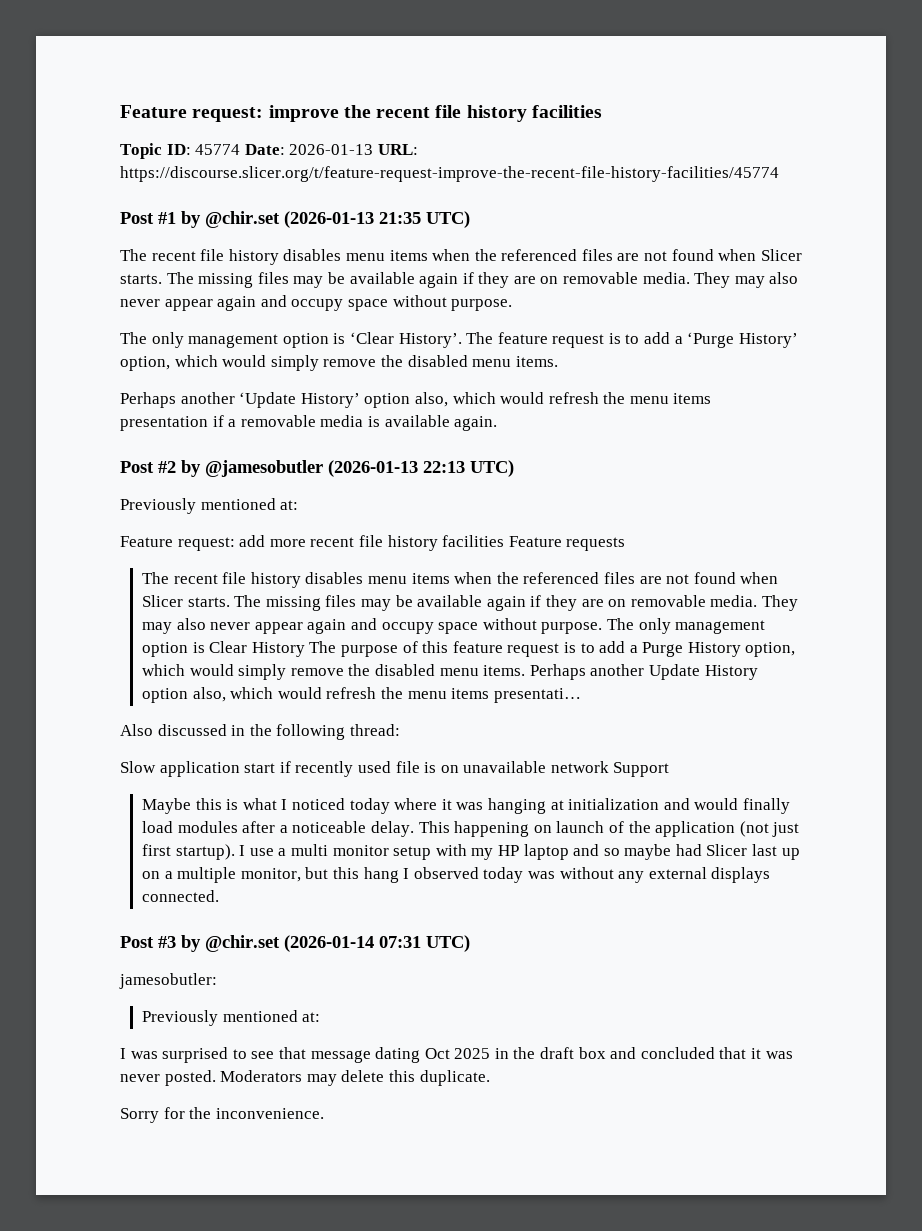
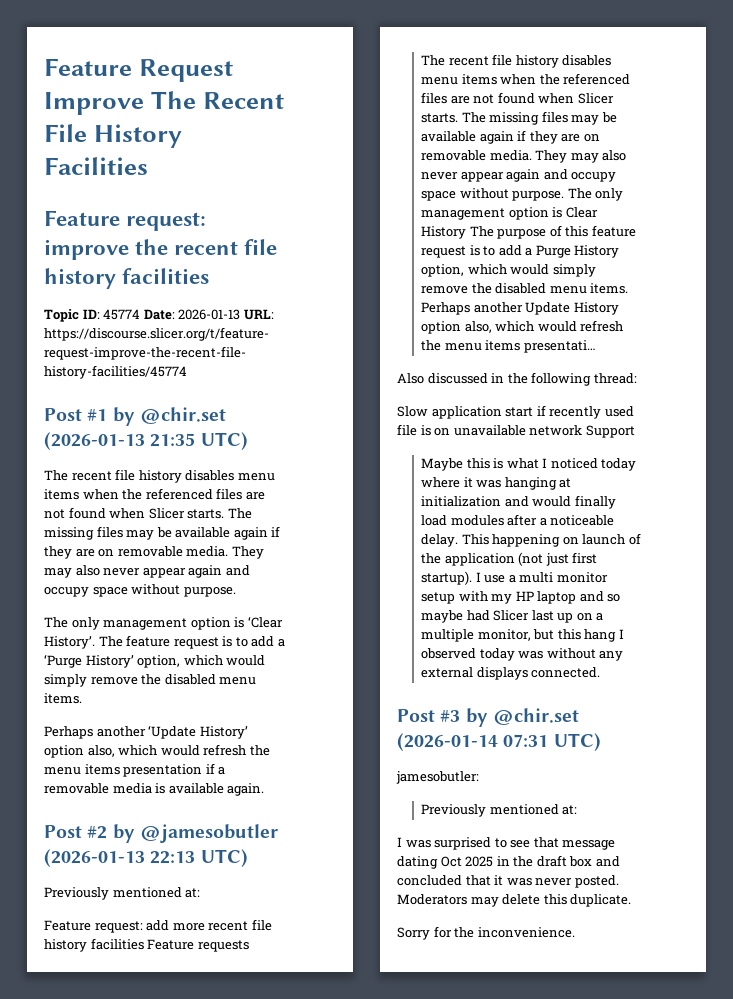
[120,105,187,118] Feature -> [44,58,234,82] [44,91,285,115] [44,124,183,148] [44,157,148,175] [44,210,120,226] Feature Request Improve The Recent File History Facilities // Feature

